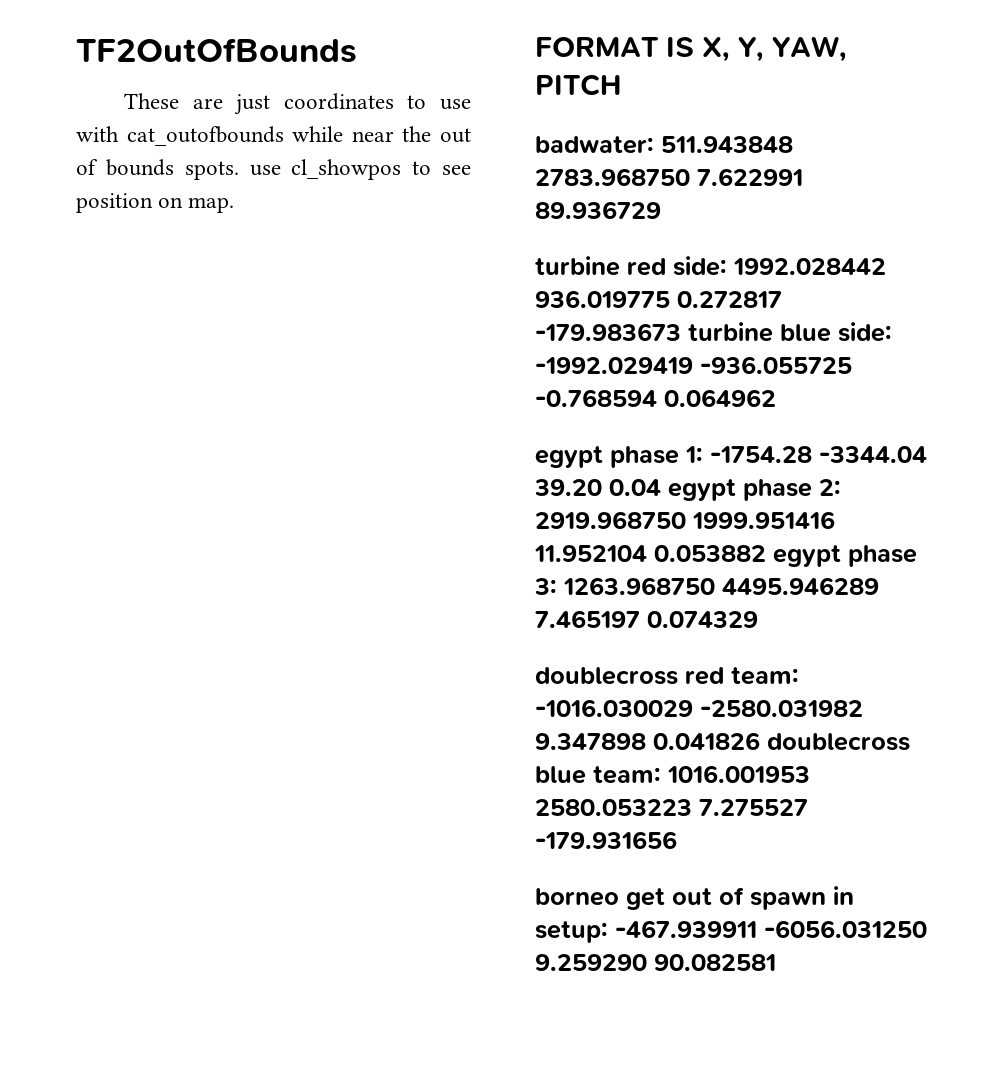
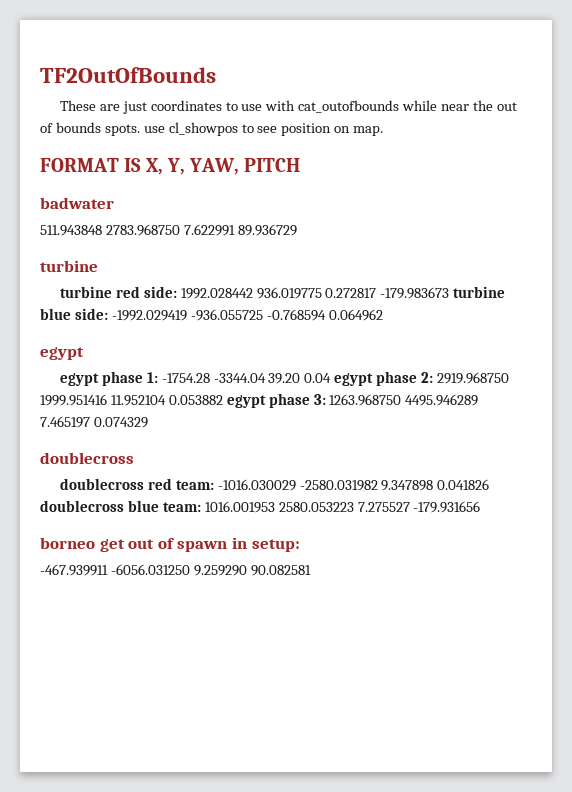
[535,136,654,154] badwater: -> [40,197,114,209] badwater //
(620, 266) none -> [59,286,112,298] // turbine
(603, 457) none -> [59,373,99,386] // egypt
(678, 676) none -> [59,478,144,490] // doublecross
(608, 932) none -> (300, 545) //

